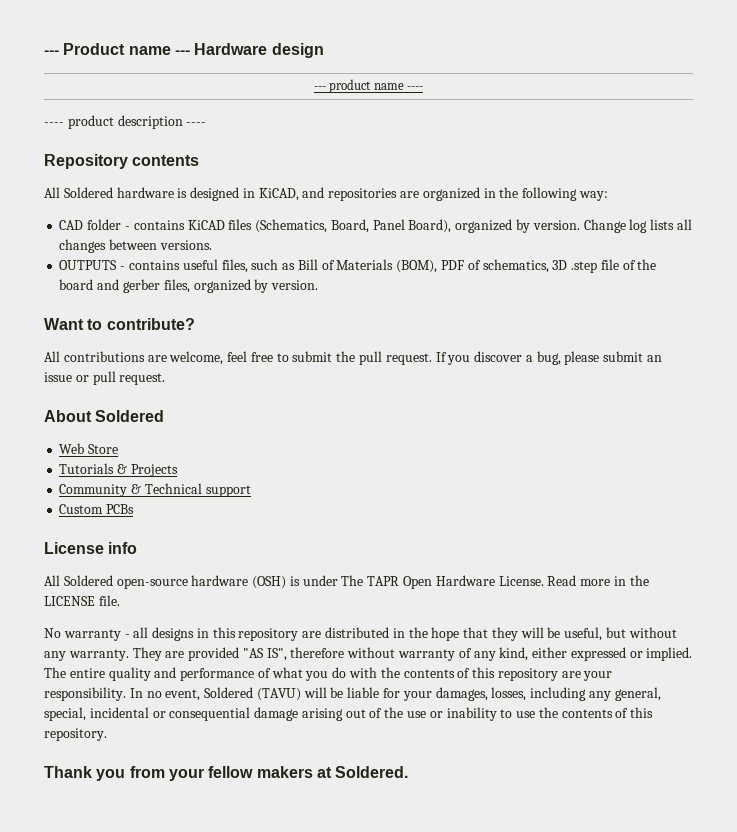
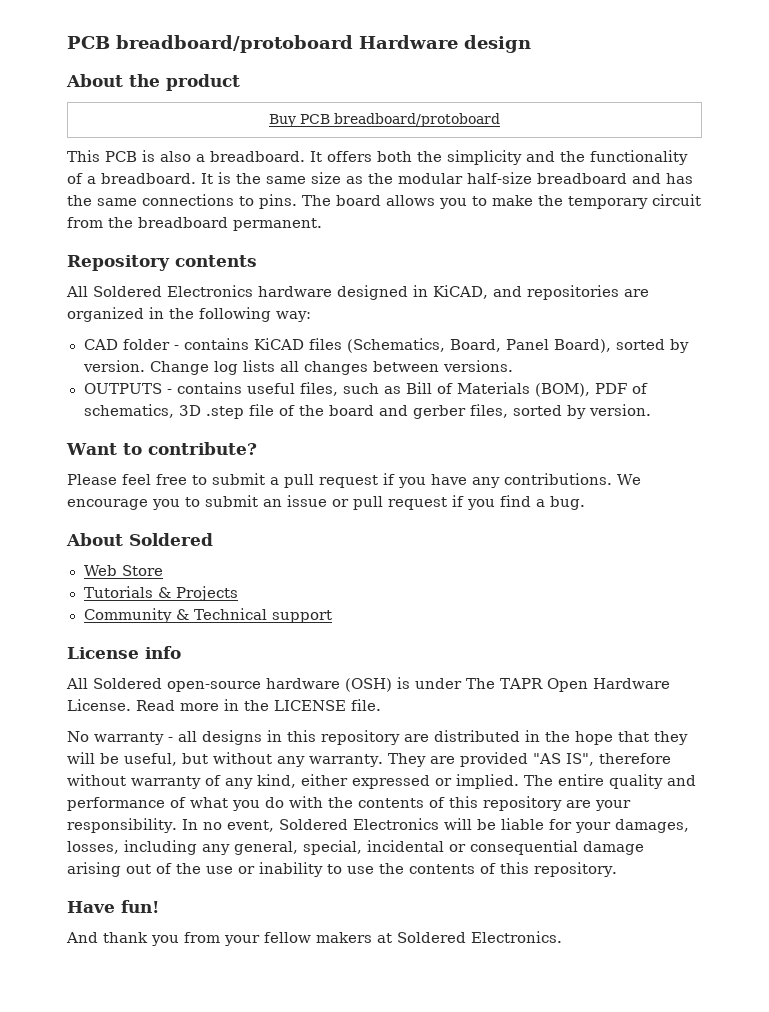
[44,43,324,58] [313,79,424,93] [44,115,207,129] --- Product name --- Hardware design // --- product name ---- // ---- product description ---- -> [67,35,531,53] [66,74,240,91] [269,113,500,127] [67,150,688,165] [67,172,693,184] [67,194,701,209] [67,217,322,231] PCB breadboard/protoboard Hardware design // About the product // Buy PCB breadboard/protoboard // This PCB is also a breadboard. It offers both the simplicity and the functionality of a breadboard. It is the same size as the modular half-size breadboard and has the same connections to pins. The board allows you to make the temporary circuit from the breadboard permanent.
[116,187,188,198] hardware is -> [167,285,332,297] Electronics hardware
[455,219,513,233] organized -> [615,339,665,350] sorted
[193,279,251,293] organized -> [512,405,562,416] sorted
[44,351,600,365] All contributions are welcome, feel free to submit the pull request. If you discover a bug, please -> [67,473,641,488] [67,497,200,510] Please feel free to submit a pull request if you have any contributions. We encourage you to
[119,373,166,385] request. -> [388,495,585,510] request if you find a bug.
[59,504,135,514] // Custom PCBs -> (333, 616) none
[256,688,301,701] (TAVU) -> [352,818,439,830] Electronics
[44,766,92,778] Thank -> [67,900,159,913] [66,932,148,943] Have fun! // And thank
[335,766,409,778] Soldered. -> [397,931,562,943] Soldered Electronics.

